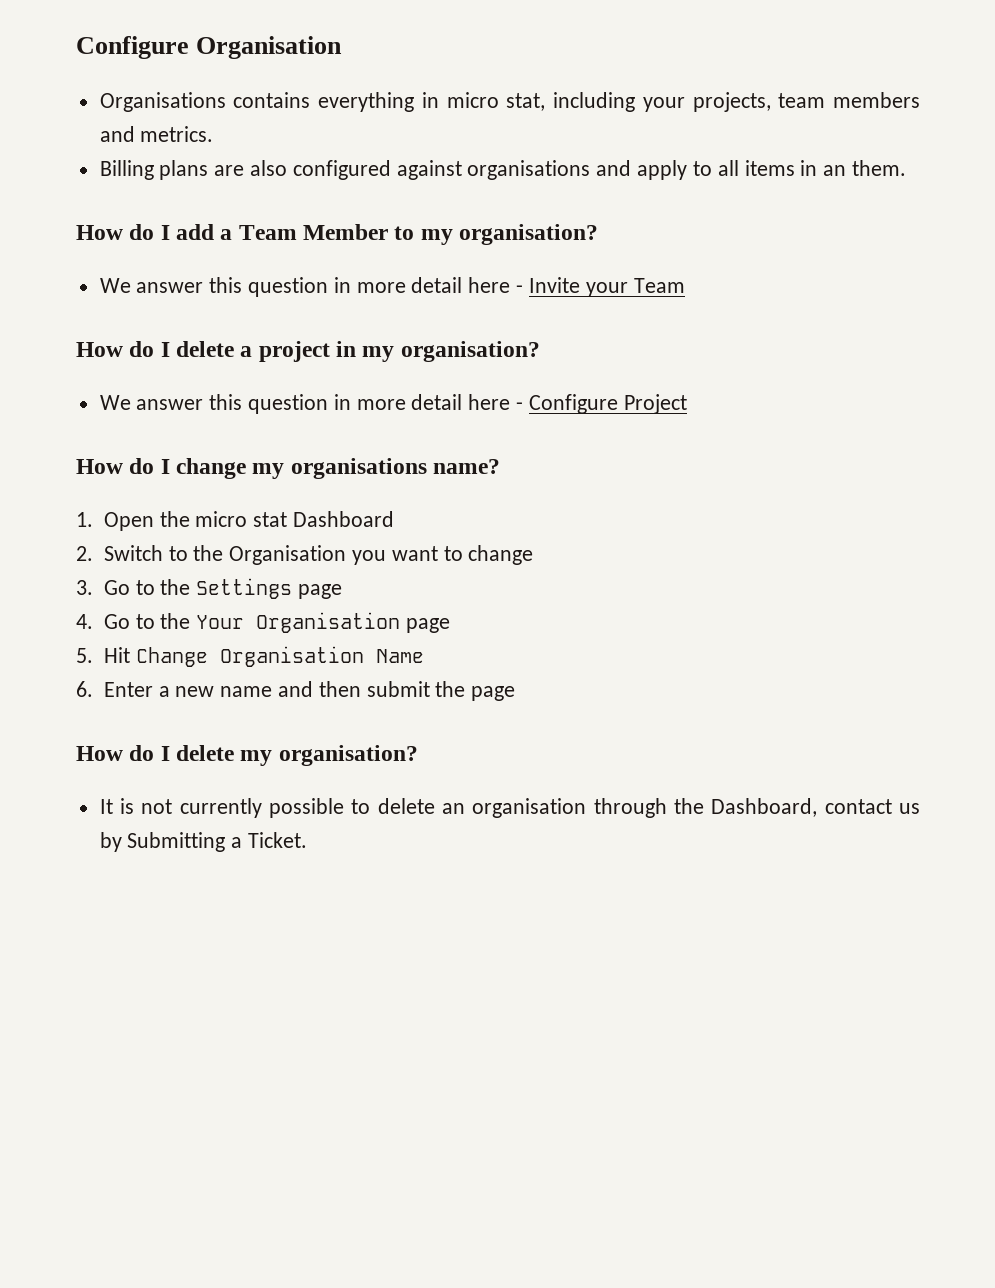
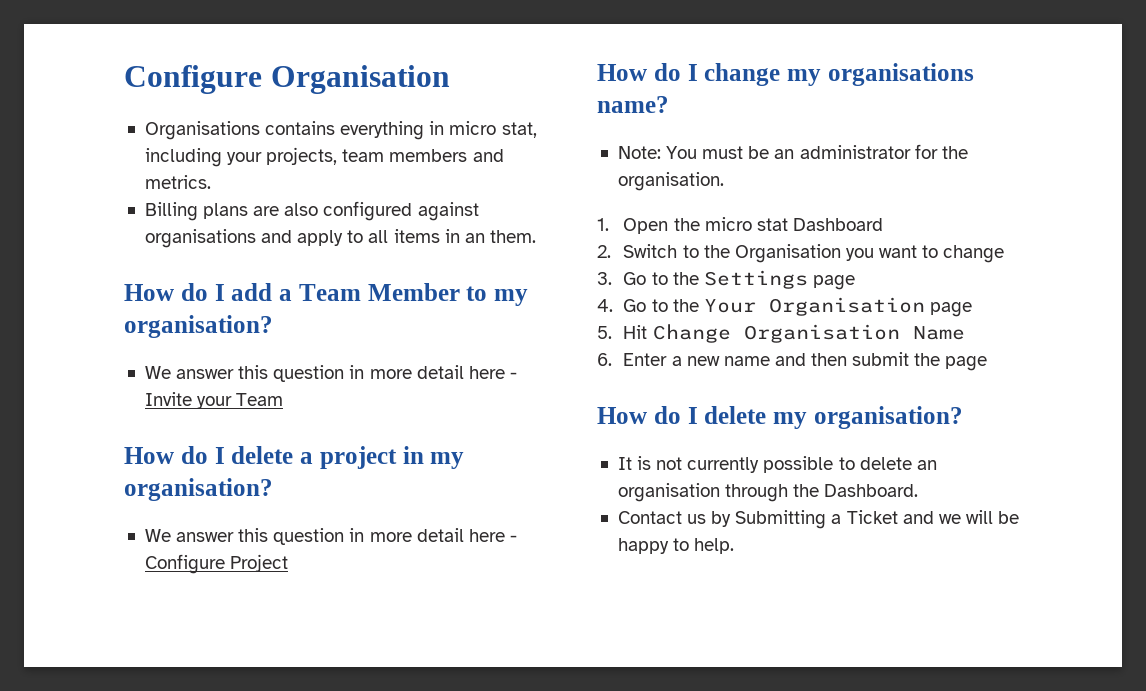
(501, 466) none -> [617,144,968,159] [617,172,724,191] // Note: You must be an administrator for the organisation.
[711,798,892,817] Dashboard, contact -> [824,484,919,497] [617,511,682,524] Dashboard. // Contact
[248,832,308,848] Ticket. -> [846,510,1020,524] [617,538,735,554] Ticket and we will be happy to help.

